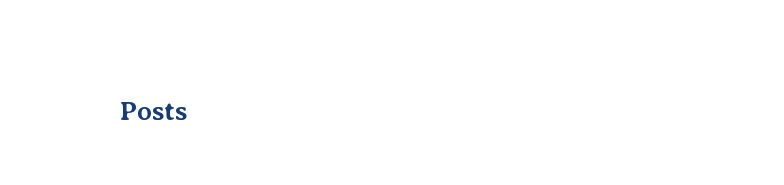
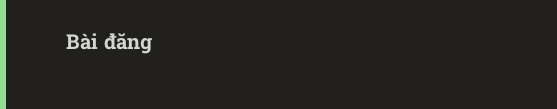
[119,102,187,120] Posts -> [66,33,152,54] Bài đăng

